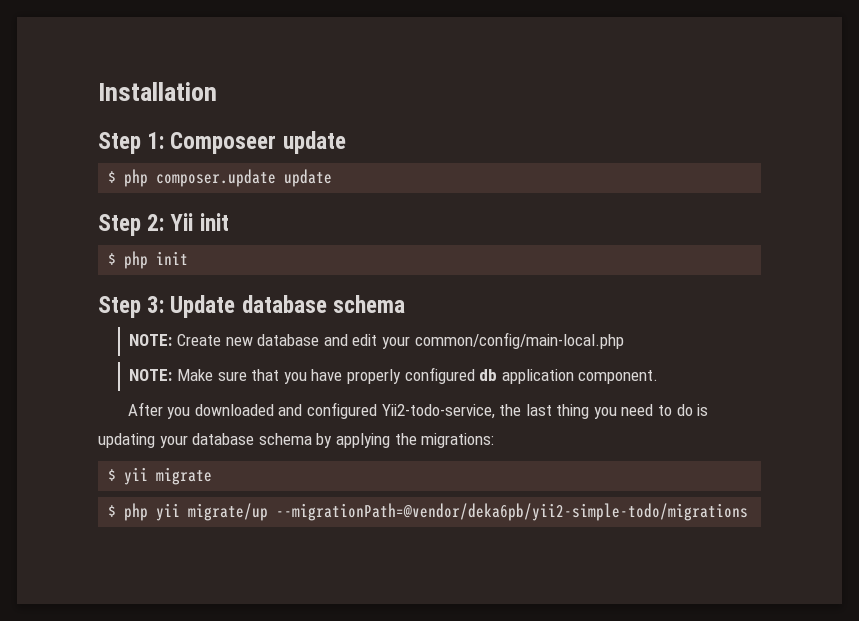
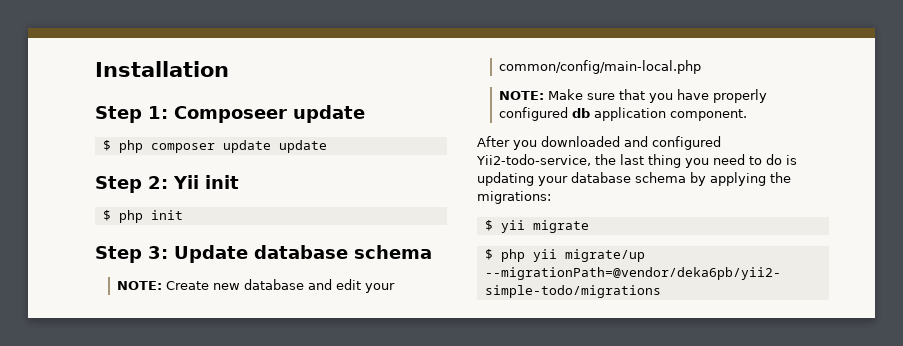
[156,169,277,187] composer.update -> [150,140,271,153] composer update

